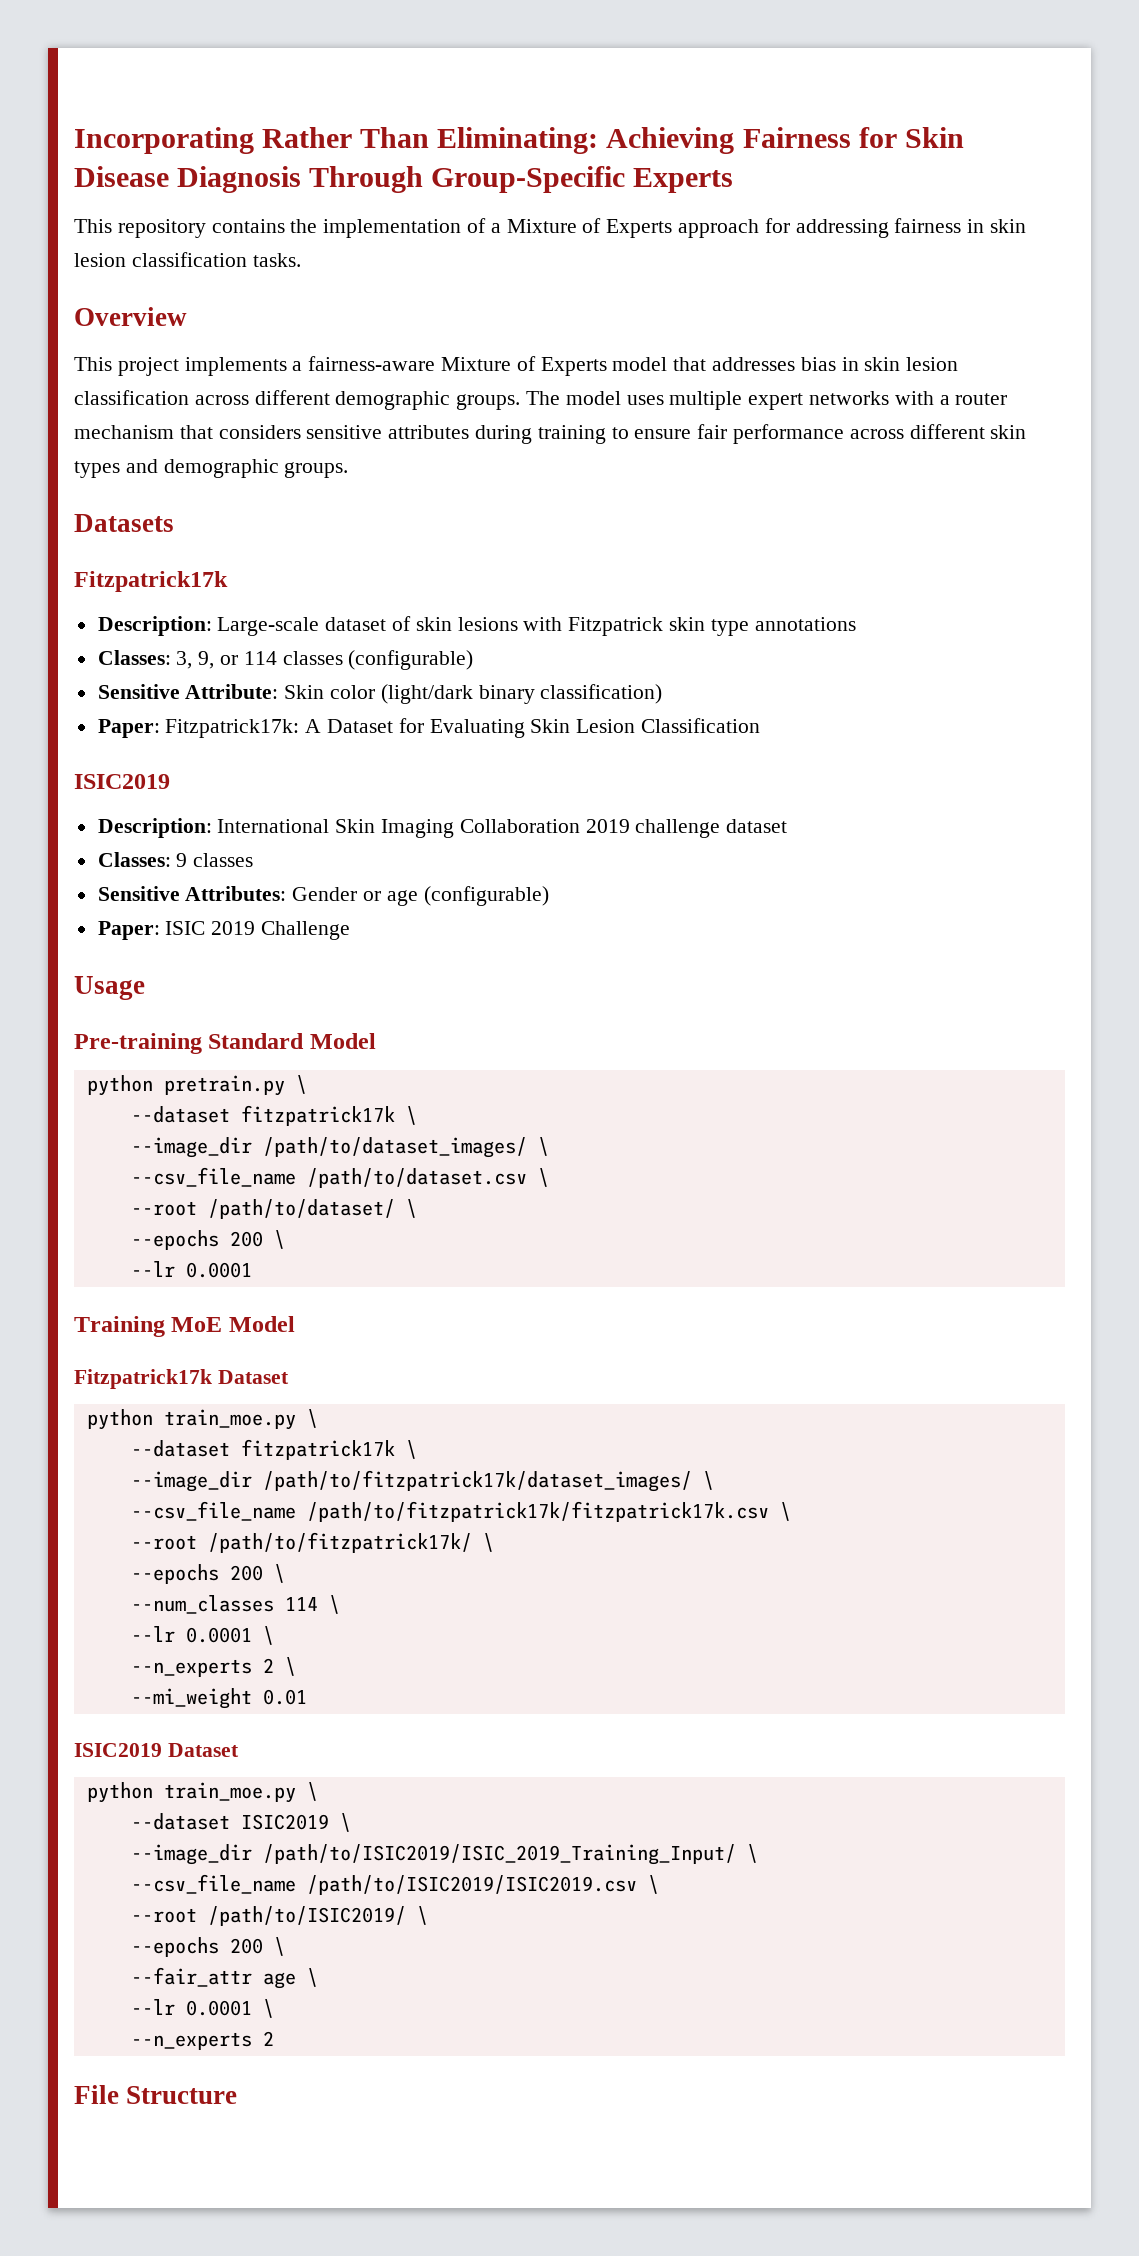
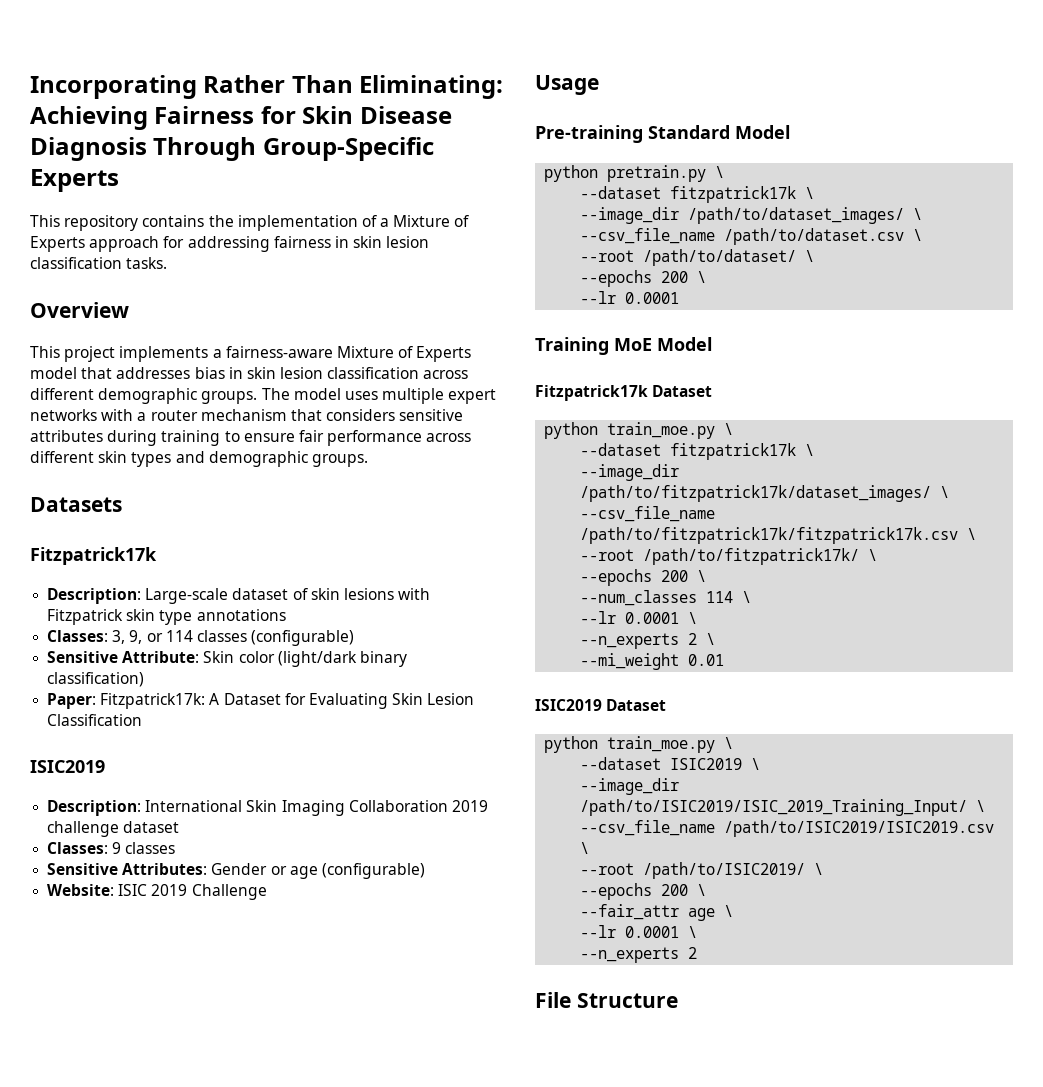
[97,921,160,940] Paper: -> [47,884,115,896] Website:

